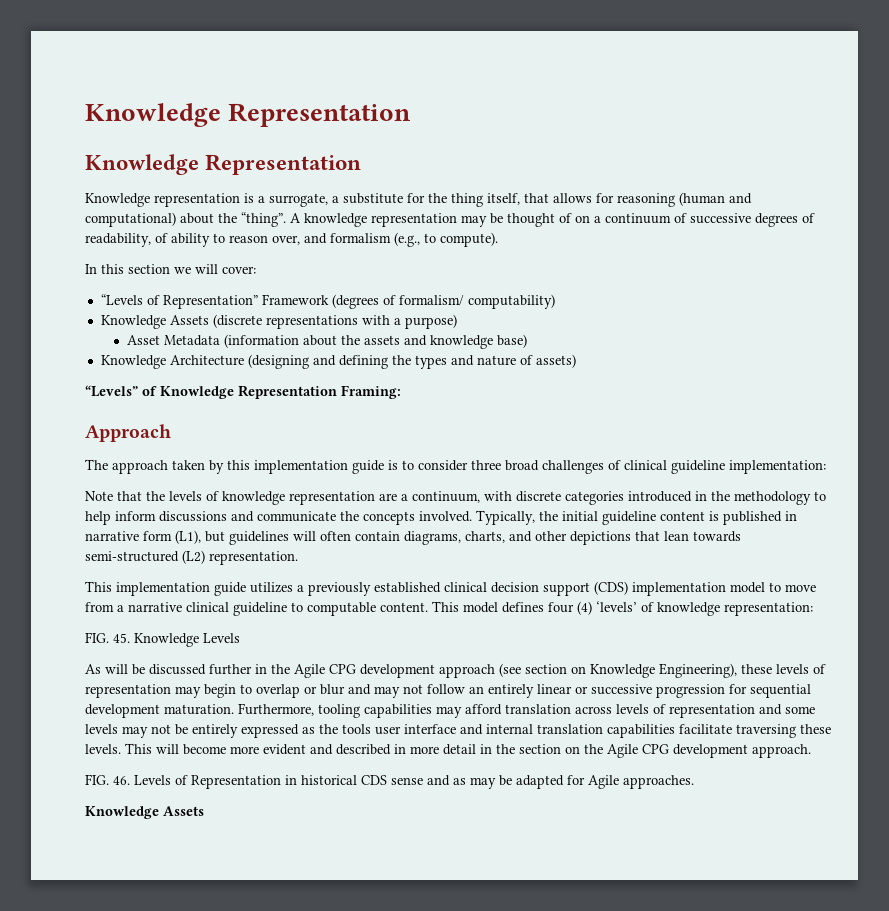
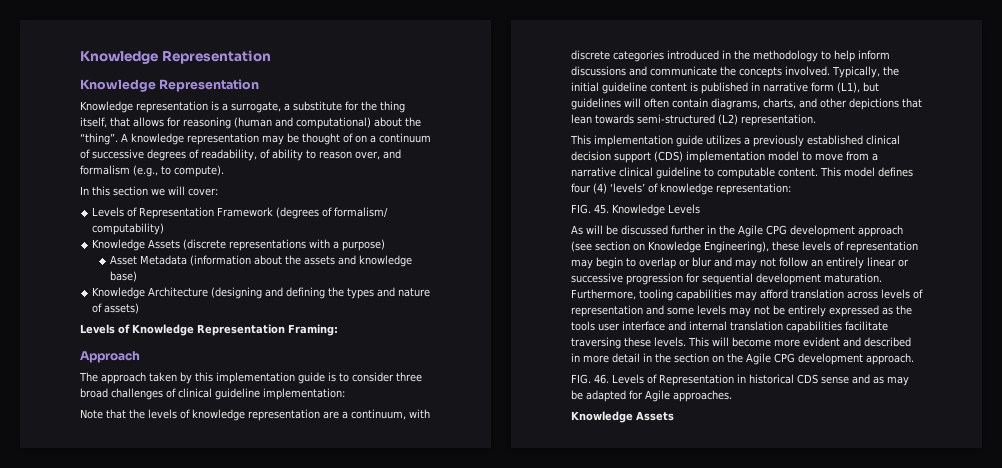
[100,294,258,309] “Levels of Representation” -> [92,207,215,219] Levels of Representation
[85,385,138,397] “Levels” -> [80,324,115,334] Levels

